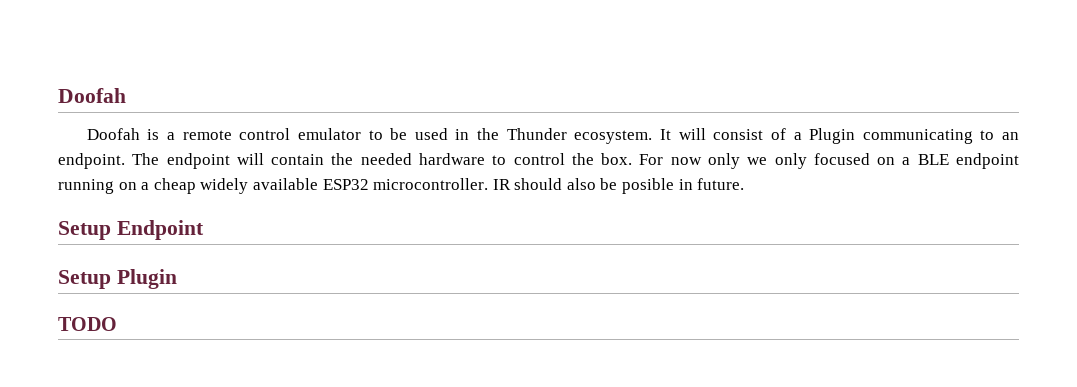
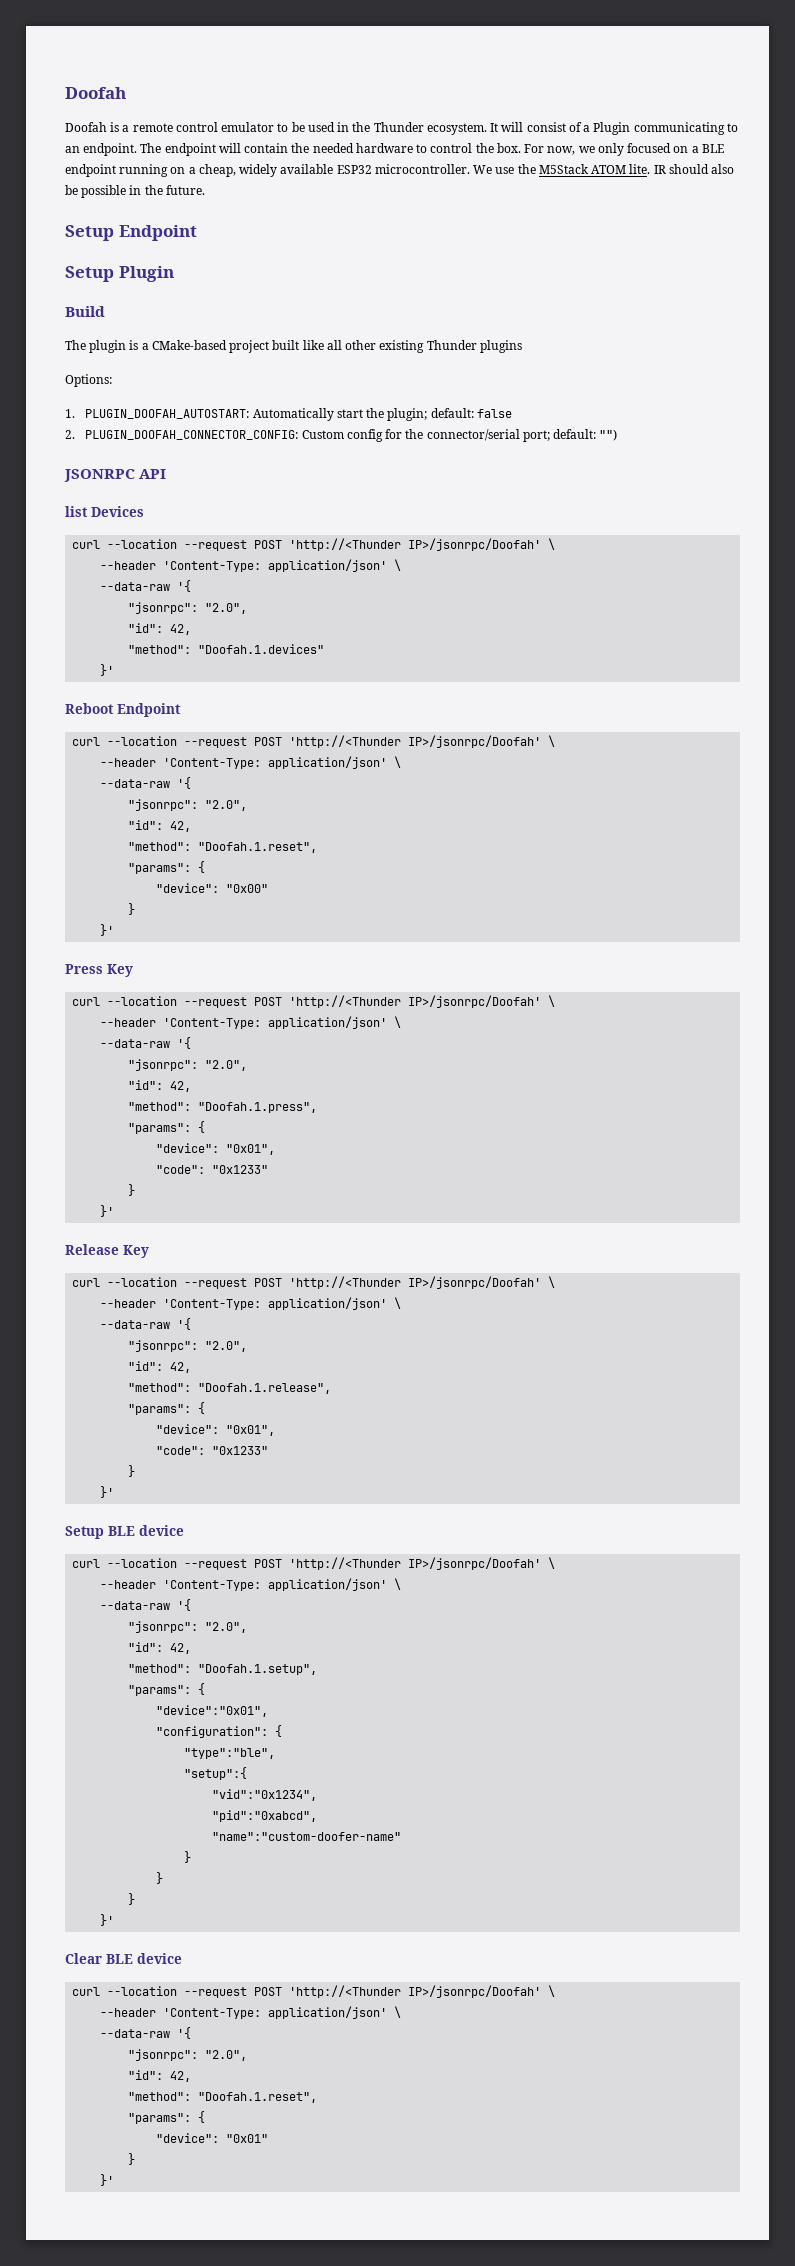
[670,153,741,169] now only -> [547,146,576,155] now,
[153,178,196,194] cheap -> [198,164,236,177] cheap,
(489, 184) none -> [473,164,651,174] We use the M5Stack ATOM lite.
[622,178,693,194] posible in -> [81,185,163,198] possible in the
[58,317,117,331] TODO -> [65,306,105,317] [65,340,522,353] [65,374,112,387] [65,408,512,421] [65,429,618,442] [64,469,167,482] [65,506,144,517] [72,538,556,551] [100,559,402,572] [100,580,192,592] [128,602,248,614] [128,623,192,635] [128,644,325,654] [100,664,115,676] [65,703,181,717] [72,735,556,748] [100,756,402,769] [100,777,192,789] [128,799,248,811] [128,820,192,832] [128,842,318,853] [128,861,206,874] [156,883,269,893] [128,903,136,915] [100,924,115,936] [65,964,133,977] [72,995,556,1008] [100,1016,402,1029] [100,1037,192,1049] [128,1059,248,1071] [128,1080,192,1092] [128,1102,318,1113] [128,1121,206,1134] [156,1143,276,1155] [156,1165,269,1174] [128,1184,136,1196] [100,1205,115,1217] [65,1244,149,1258] [72,1276,556,1289] [100,1297,402,1310] [100,1318,192,1330] [128,1340,248,1352] [128,1361,192,1373] [128,1383,332,1394] [128,1402,206,1415] [156,1424,276,1436] [156,1446,269,1455] [128,1465,136,1477] [100,1486,115,1498] [65,1525,184,1539] [72,1557,556,1570] [100,1578,402,1591] [100,1599,192,1611] [128,1621,248,1633] [128,1642,192,1654] [128,1664,318,1675] [128,1683,206,1696] [156,1705,269,1717] [156,1725,283,1738] [184,1748,276,1759] [184,1767,248,1780] [212,1789,318,1801] [212,1810,318,1822] [212,1832,402,1841] [184,1851,192,1863] [156,1872,164,1884] [128,1893,136,1905] [100,1914,115,1926] [65,1953,182,1964] [72,1985,556,1998] [100,2006,402,2019] [100,2027,192,2039] [128,2049,248,2061] [128,2070,192,2082] [128,2092,318,2103] [128,2111,206,2124] [156,2133,269,2143] [128,2153,136,2165] [100,2174,115,2186] Build // The plugin is a CMake-based project built like all other existing Thunder plugins // Options: // 1. PLUGIN_DOOFAH_AUTOSTART: Automatically start the plugin; default: false // 2. PLUGIN_DOOFAH_CONNECTOR_CONFIG: Custom config for the connector/serial port; default: "") // JSONRPC API // list Devices // curl --location --request POST 'http://<Thunder IP>/jsonrpc/Doofah' \ // --header 'Content-Type: application/json' \ // --data-raw '{ // "jsonrpc": "2.0", // "id": 42, // "method": "Doofah.1.devices" // }' // Reboot Endpoint // curl --location --request POST 'http://<Thunder IP>/jsonrpc/Doofah' \ // --header 'Content-Type: application/json' \ // --data-raw '{ // "jsonrpc": "2.0", // "id": 42, // "method": "Doofah.1.reset", // "params": { // "device": "0x00" // } // }' // Press Key // curl --location --request POST 'http://<Thunder IP>/jsonrpc/Doofah' \ // --header 'Content-Type: application/json' \ // --data-raw '{ // "jsonrpc": "2.0", // "id": 42, // "method": "Doofah.1.press", // "params": { // "device": "0x01", // "code": "0x1233" // } // }' // Release Key // curl --location --request POST 'http://<Thunder IP>/jsonrpc/Doofah' \ // --header 'Content-Type: application/json' \ // --data-raw '{ // "jsonrpc": "2.0", // "id": 42, // "method": "Doofah.1.release", // "params": { // "device": "0x01", // "code": "0x1233" // } // }' // Setup BLE device // curl --location --request POST 'http://<Thunder IP>/jsonrpc/Doofah' \ // --header 'Content-Type: application/json' \ // --data-raw '{ // "jsonrpc": "2.0", // "id": 42, // "method": "Doofah.1.setup", // "params": { // "device":"0x01", // "configuration": { // "type":"ble", // "setup":{ // "vid":"0x1234", // "pid":"0xabcd", // "name":"custom-doofer-name" // } // } // } // }' // Clear BLE device // curl --location --request POST 'http://<Thunder IP>/jsonrpc/Doofah' \ // --header 'Content-Type: application/json' \ // --data-raw '{ // "jsonrpc": "2.0", // "id": 42, // "method": "Doofah.1.reset", // "params": { // "device": "0x01" // } // }'

